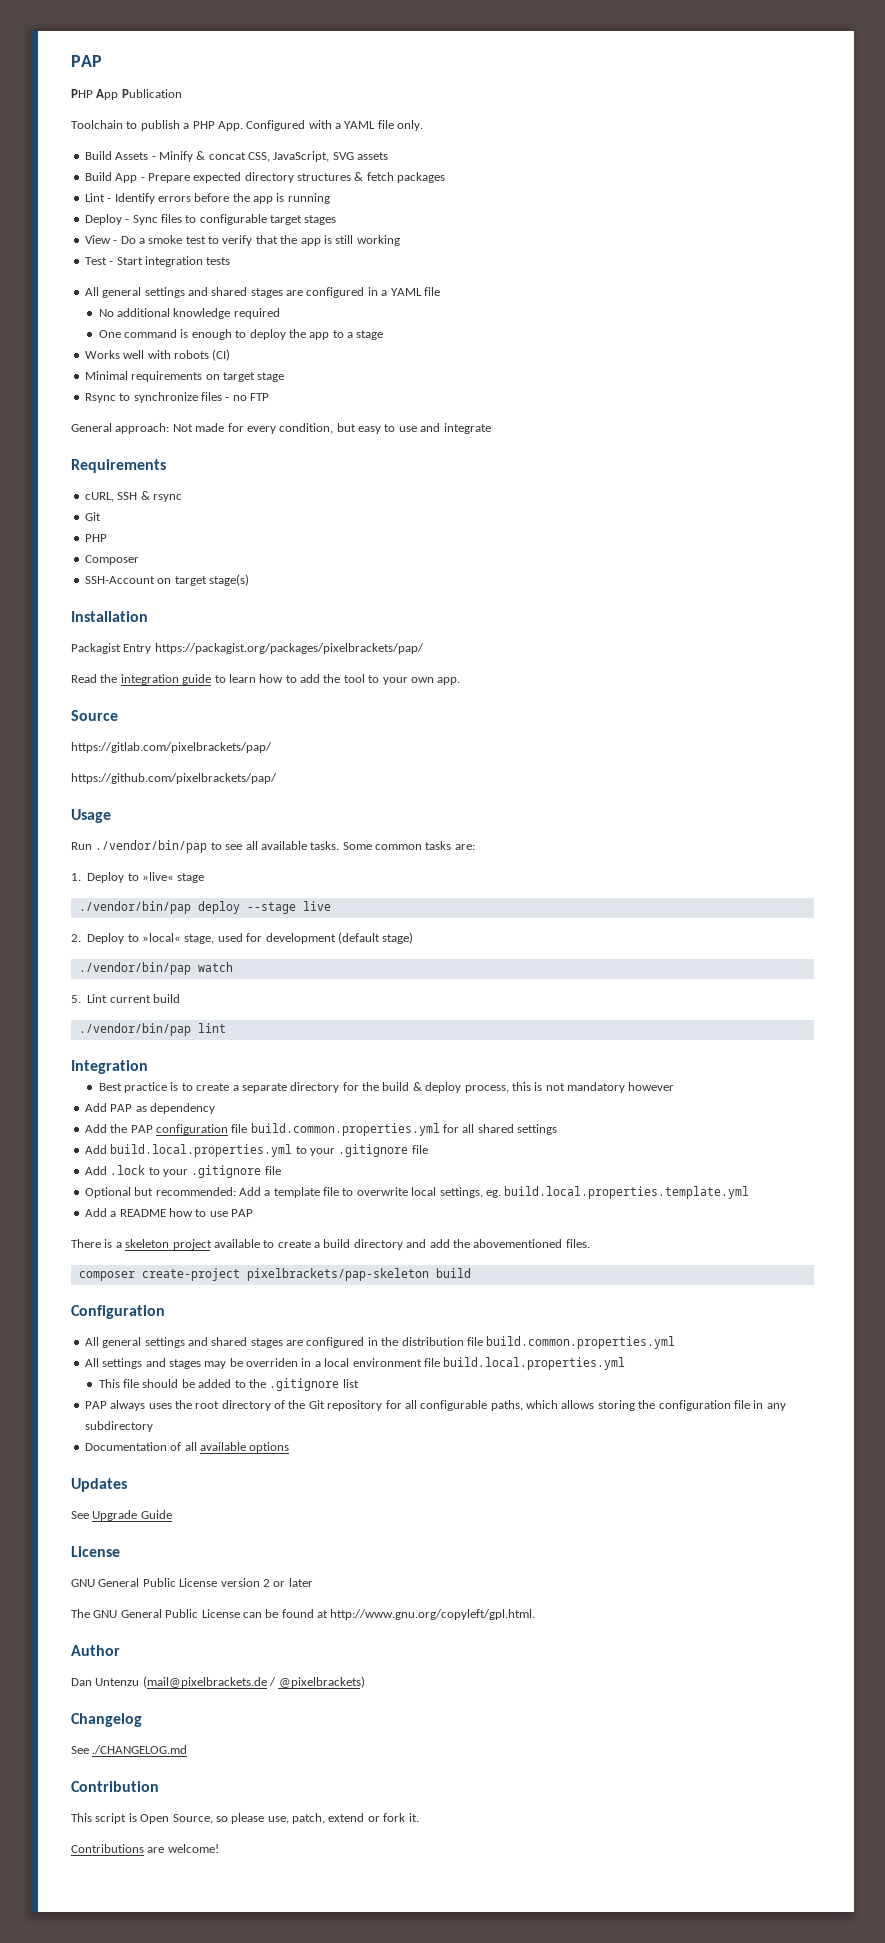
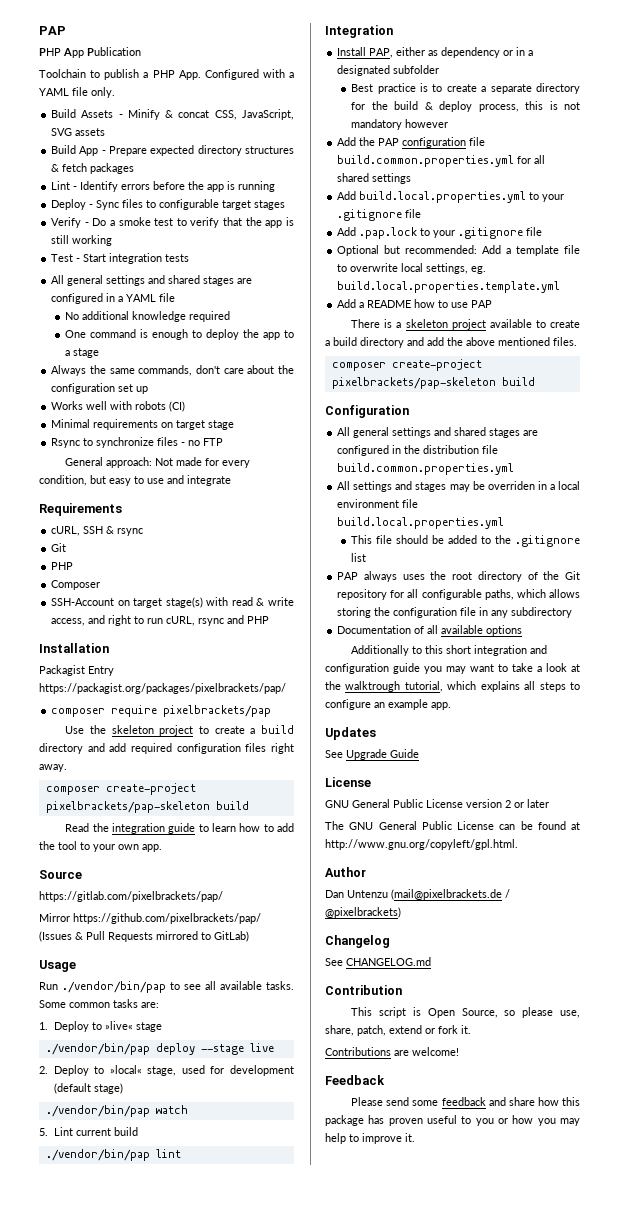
[84,235,111,244] View -> [51,217,82,228] Verify
(384, 335) none -> [51,365,294,376] [51,383,149,394] // Always the same commands, don't care about the configuration set up
[71,611,148,622] [71,643,424,654] // Installation // Packagist Entry https://packagist.org/packages/pixelbrackets/pap/ -> [206,597,294,606] [51,615,270,626] [39,643,109,653] [39,665,114,676] [39,683,286,694] [51,705,272,717] [65,725,294,736] [39,743,294,754] [39,764,67,772] [45,783,196,795] [45,801,249,813] with read & write access, and right to run cURL, rsync and PHP // Installation // Packagist Entry https://packagist.org/packages/pixelbrackets/pap/ // composer require pixelbrackets/pap // Use the skeleton project to create a build directory and add required configuration files right away. // composer create-project pixelbrackets/pap-skeleton build
(272, 747) none -> [39,913,70,922] Mirror
(277, 778) none -> [39,931,249,942] (Issues & Pull Requests mirrored to GitLab)
(148, 1067) none -> [337,47,534,58] [337,65,440,76] // Install PAP, either as dependency or in a designated subfolder
[84,1103,215,1114] // Add PAP as dependency -> (449, 123) none
[110,1165,146,1175] .lock -> [359,227,418,239] .pap.lock
[473,1239,563,1248] abovementioned -> [466,337,550,346] above mentioned
(290, 1447) none -> [351,645,548,656] [325,663,580,674] [325,681,580,692] [325,699,451,710] // Additionally to this short integration and configuration guide you may want to take a look at the walktrough tutorial, which explains all steps to configure an example app.
[92,1745,188,1754] ./CHANGELOG.md -> [346,957,431,966] CHANGELOG.md
(289, 1820) none -> [325,1025,354,1036] share,
(219, 1848) none -> [325,1075,385,1085] [351,1097,580,1106] [325,1115,580,1126] [325,1133,415,1144] // Feedback // Please send some feedback and share how this package has proven useful to you or how you may help to improve it.

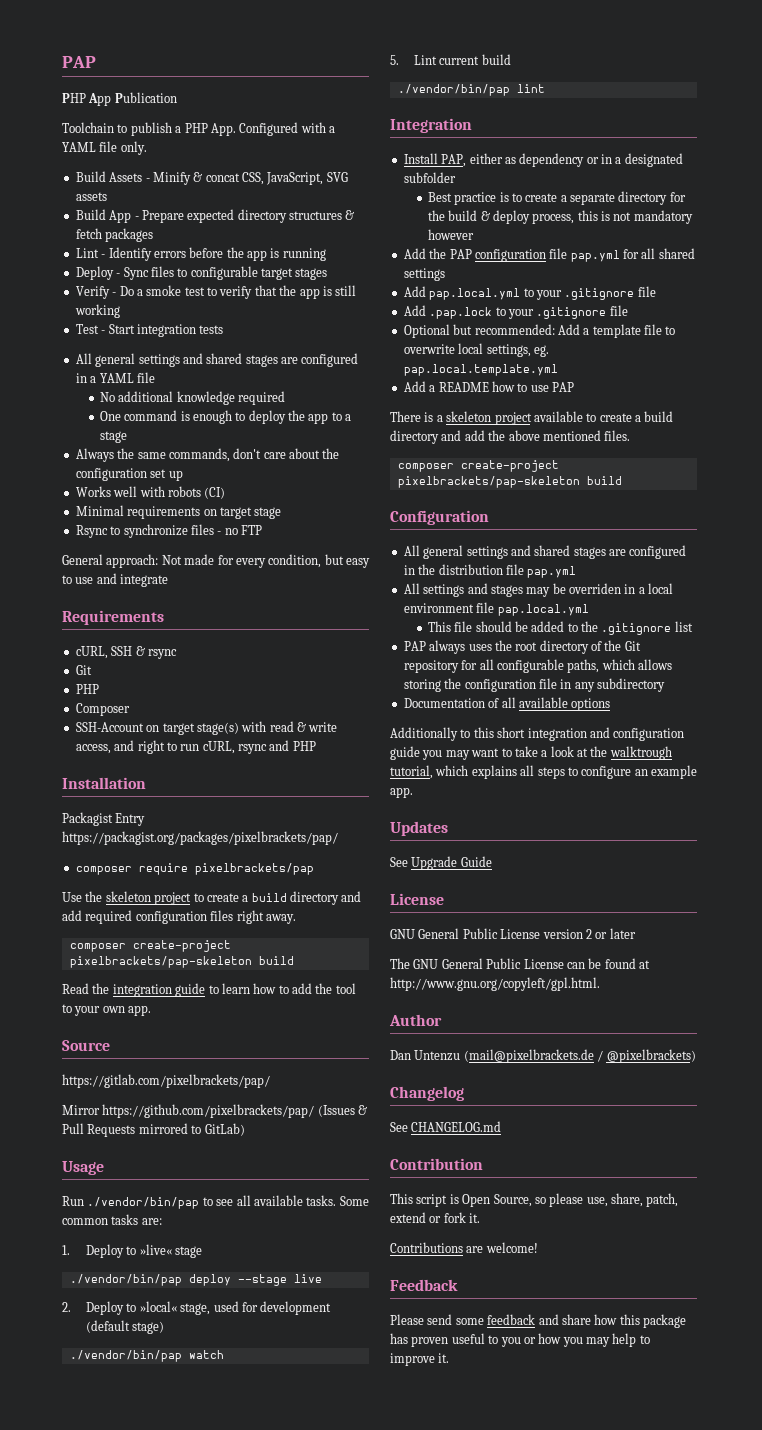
[337,155,515,167] build.common.properties.yml -> [570,250,620,262] pap.yml
[359,191,527,203] build.local.properties.yml -> [429,288,521,300] pap.local.yml
[337,281,561,293] build.local.properties.template.yml -> [403,364,558,376] pap.local.template.yml
[337,463,515,475] build.common.properties.yml -> [527,566,577,578] pap.yml
[337,517,505,529] build.local.properties.yml -> [497,604,589,616] pap.local.yml

